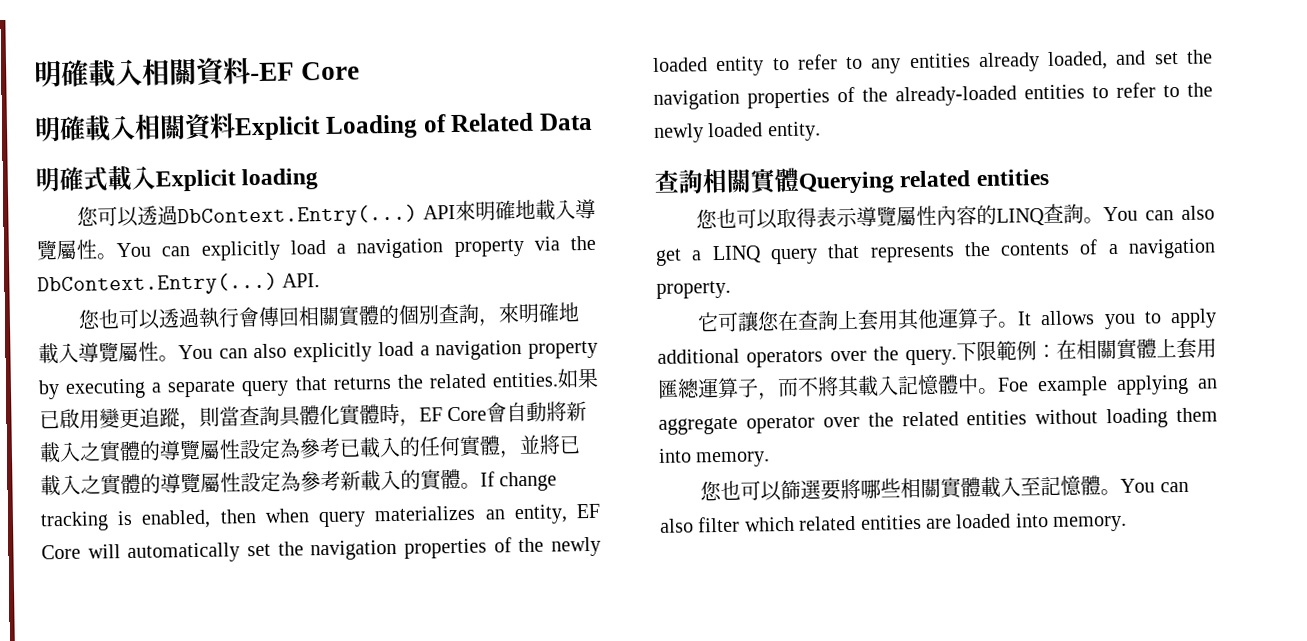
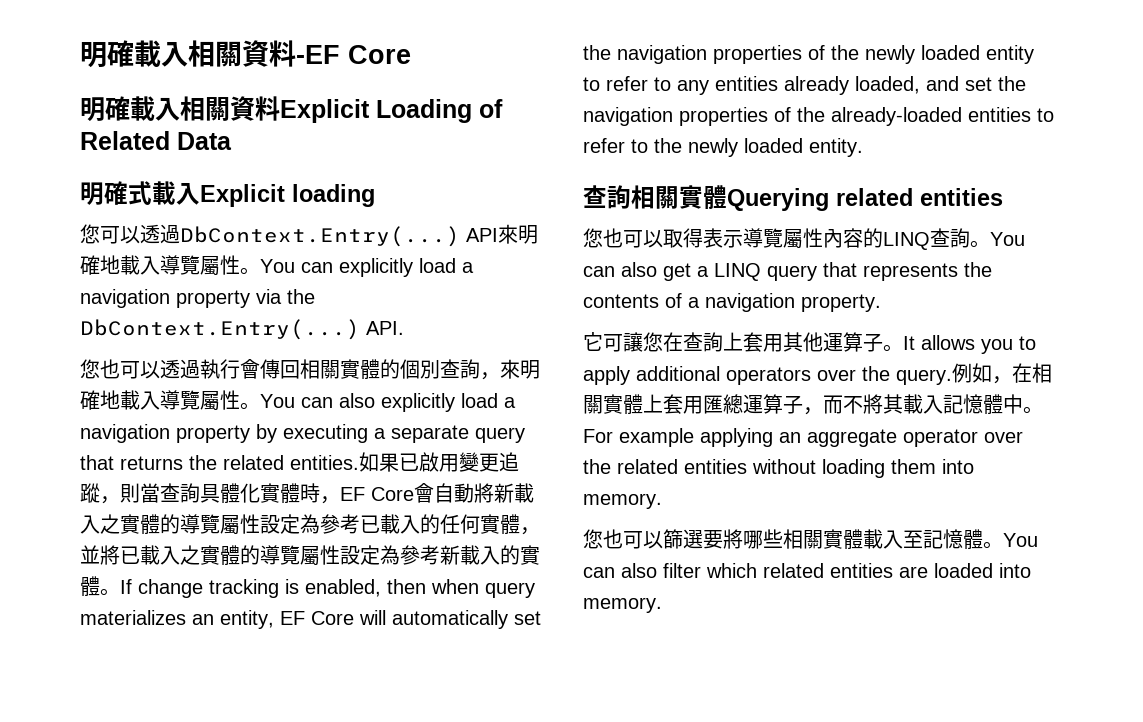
[956,340,1057,362] 下限範例： -> [952,363,1012,384] 例如，
[997,377,1029,392] Foe -> [583,429,613,443] For

